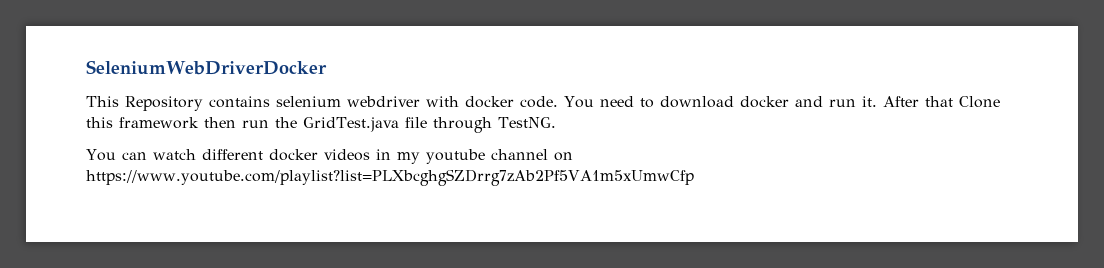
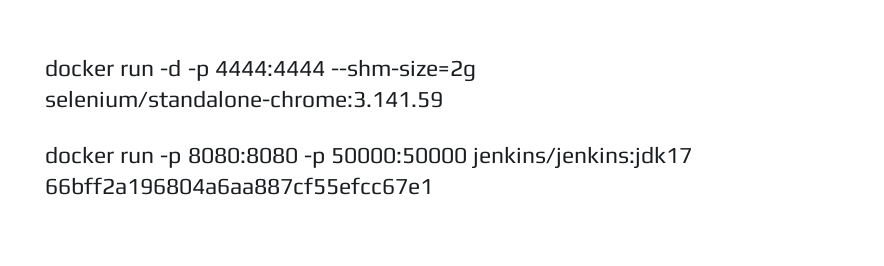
[86,60,327,75] [86,96,1000,111] [86,117,556,133] [86,149,573,164] [86,169,694,186] SeleniumWebDriverDocker // This Repository contains selenium webdriver with docker code. You need to download docker and run it. After that Clone this framework then run the GridTest.java file through TestNG. // You can watch different docker videos in my youtube channel on https://www.youtube.com/playlist?list=PLXbcghgSZDrrg7zAb2Pf5VA1m5xUmwCfp -> [45,59,477,82] [45,90,443,108] [45,146,693,169] [45,177,433,195] docker run -d -p 4444:4444 --shm-size=2g selenium/standalone-chrome:3.141.59 // docker run -p 8080:8080 -p 50000:50000 jenkins/jenkins:jdk17 66bff2a196804a6aa887cf55efcc67e1

